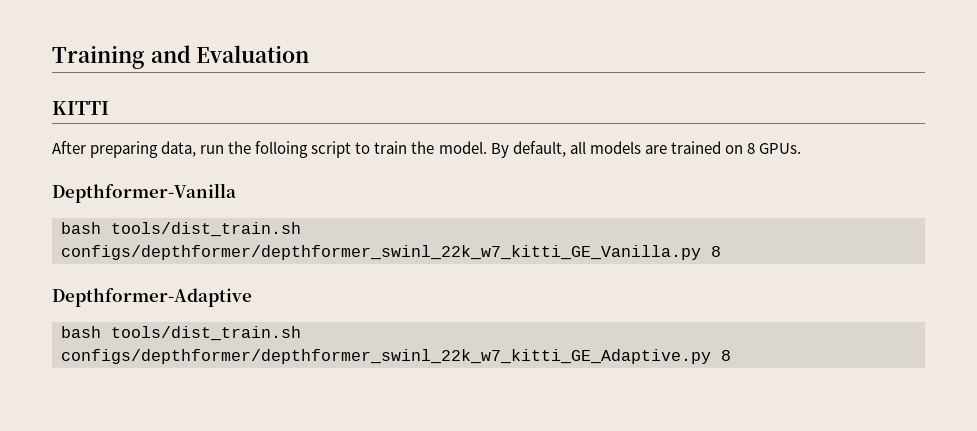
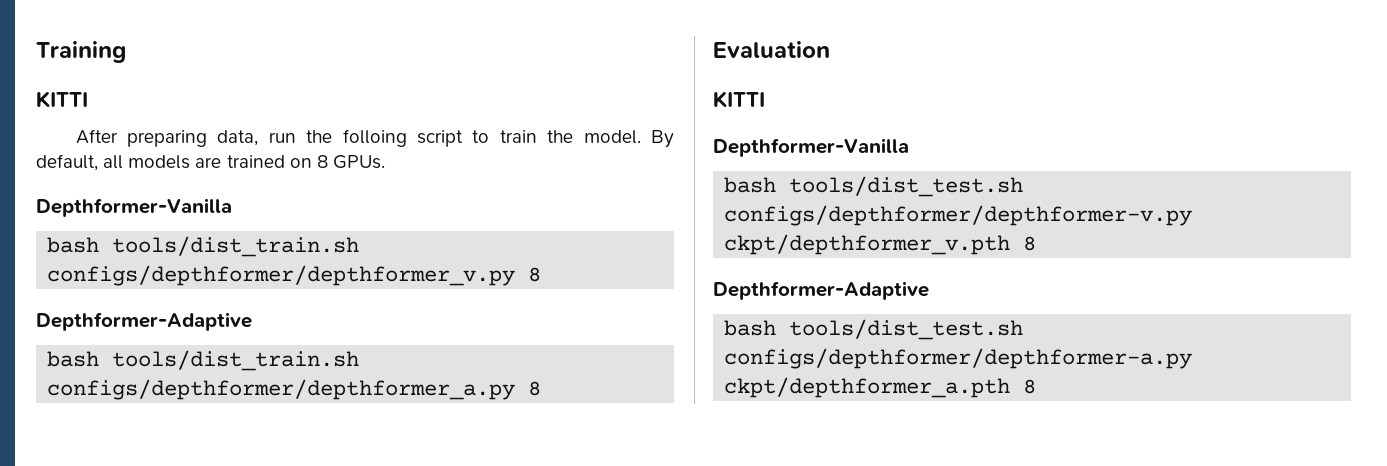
[150,45,310,63] and Evaluation -> (126, 52) none
[61,245,701,260] configs/depthformer/depthformer_swinl_22k_w7_kitti_GE_Vanilla.py -> [47,265,516,286] configs/depthformer/depthformer_v.py
[61,349,731,364] configs/depthformer/depthformer_swinl_22k_w7_kitti_GE_Adaptive.py 8 -> [47,379,542,400] [713,41,830,58] [713,91,765,108] [713,138,909,157] [724,176,1024,197] [724,205,1193,226] [724,234,1037,255] [713,281,929,300] [724,319,1024,340] [724,348,1193,369] [724,377,1037,398] configs/depthformer/depthformer_a.py 8 // Evaluation // KITTI // Depthformer-Vanilla // bash tools/dist_test.sh configs/depthformer/depthformer-v.py ckpt/depthformer_v.pth 8 // Depthformer-Adaptive // bash tools/dist_test.sh configs/depthformer/depthformer-a.py ckpt/depthformer_a.pth 8

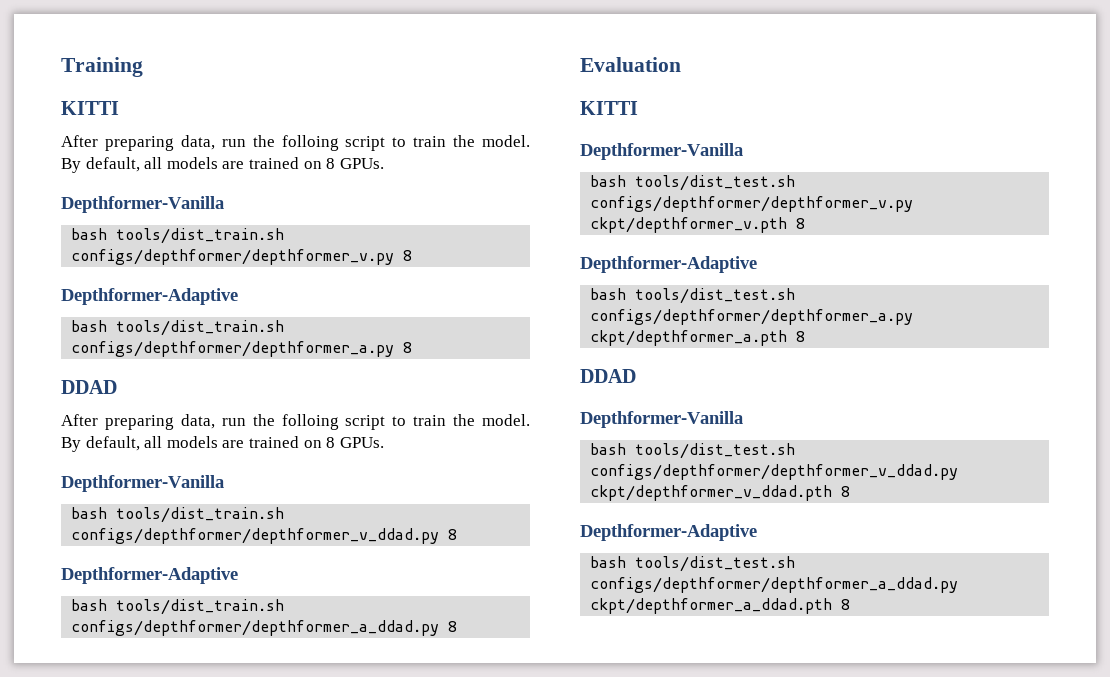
(542, 388) none -> [61,380,117,394] [61,414,530,430] [61,436,384,452] [61,475,224,492] [71,507,285,523] [71,528,458,544] [61,567,238,584] [71,599,285,615] [71,620,458,636] // DDAD // After preparing data, run the folloing script to train the model. By default, all models are trained on 8 GPUs. // Depthformer-Vanilla // bash tools/dist_train.sh configs/depthformer/depthformer_v_ddad.py 8 // Depthformer-Adaptive // bash tools/dist_train.sh configs/depthformer/depthformer_a_ddad.py 8
[724,205,1193,226] configs/depthformer/depthformer-v.py -> [590,196,914,212] configs/depthformer/depthformer_v.py
[724,348,1193,369] configs/depthformer/depthformer-a.py -> [590,309,914,325] configs/depthformer/depthformer_a.py
(1037, 386) none -> [580,369,636,383] [580,411,743,428] [590,443,796,459] [590,464,959,480] [590,485,851,501] [580,524,757,541] [590,556,796,572] [590,577,959,593] [590,598,851,614] // DDAD // Depthformer-Vanilla // bash tools/dist_test.sh configs/depthformer/depthformer_v_ddad.py ckpt/depthformer_v_ddad.pth 8 // Depthformer-Adaptive // bash tools/dist_test.sh configs/depthformer/depthformer_a_ddad.py ckpt/depthformer_a_ddad.pth 8

